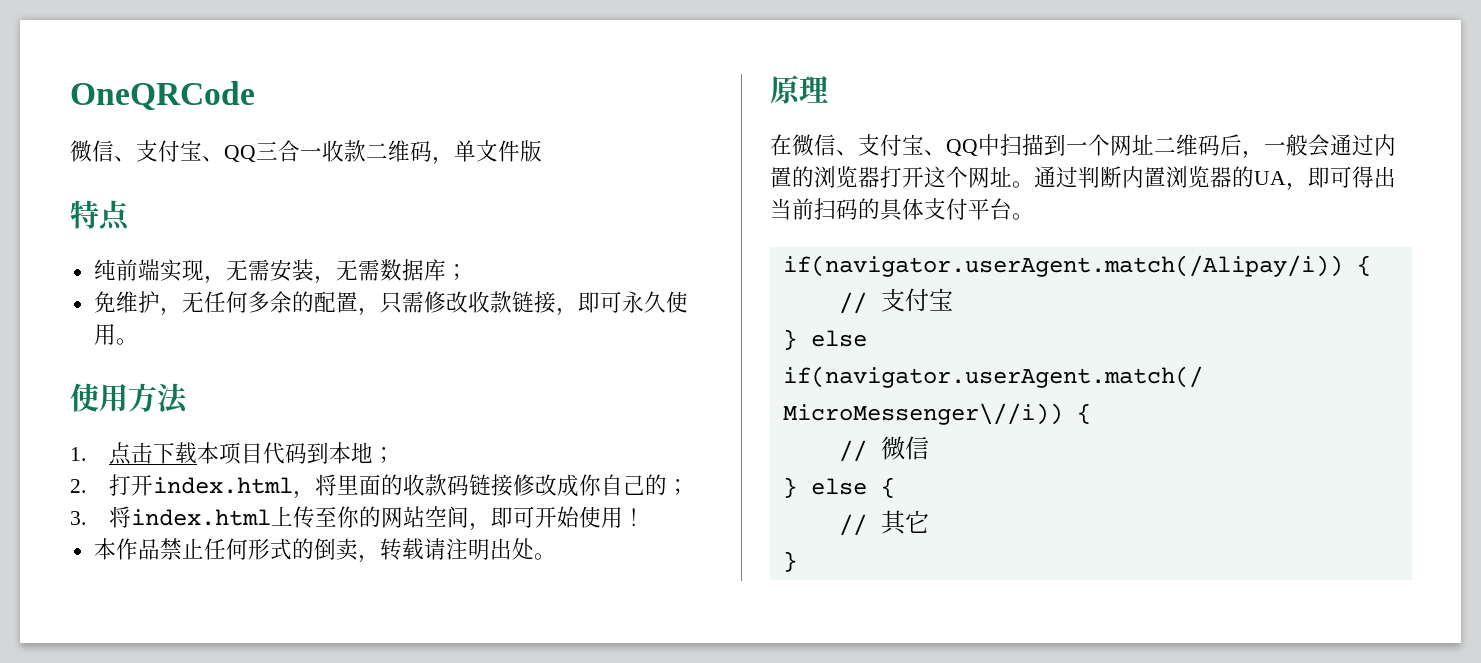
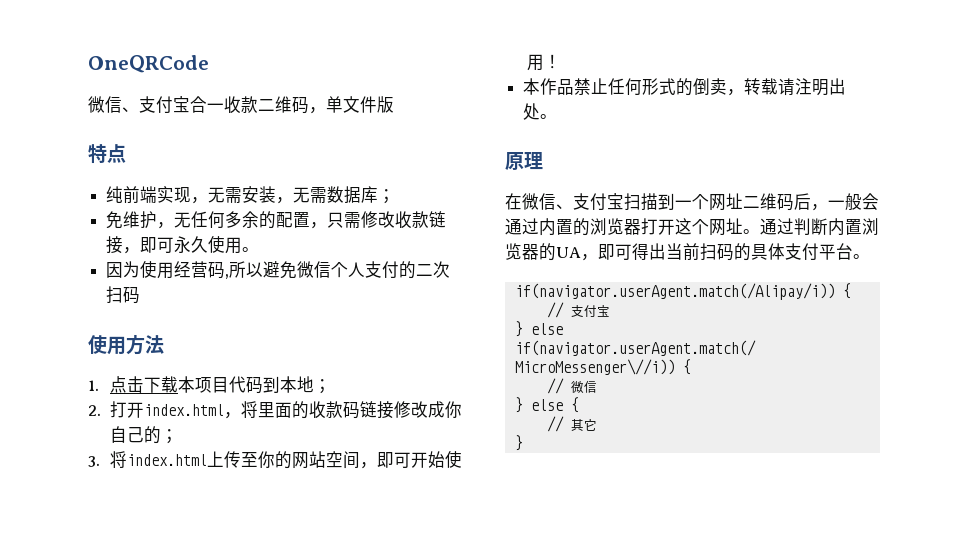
[202,141,278,162] 、QQ三 -> (190, 104) none
(138, 341) none -> [106,261,451,279] [106,286,141,304] // 因为使用经营码,所以避免微信个人支付的二次扫码
[924,134,1000,156] 、QQ中 -> (624, 201) none

